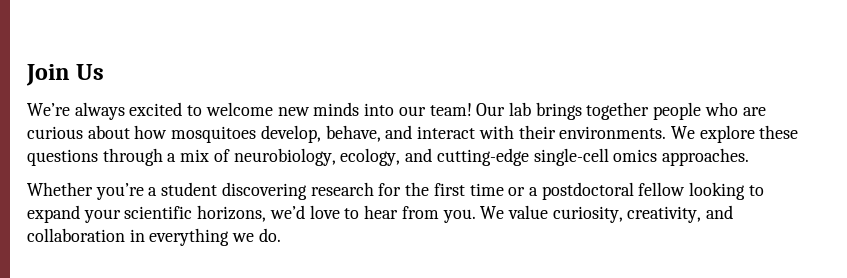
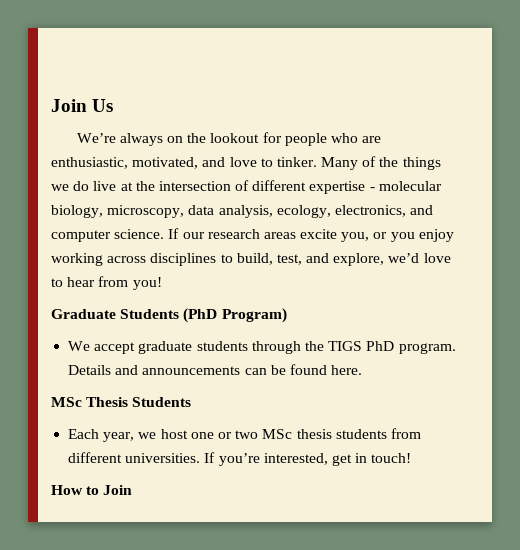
[129,102,766,120] [27,125,799,143] [27,148,749,166] [27,182,764,200] [27,205,267,223] excited to welcome new minds into our team! Our lab brings together people who are curious about how mosquitoes develop, behave, and interact with their environments. We explore these questions through a mix of neurobiology, ecology, and cutting-edge single-cell omics approaches. // Whether you’re a student discovering research for the first time or a postdoctoral fellow looking to expand your scientific horizons, -> [167,132,382,146] [51,156,441,170] [51,180,442,194] [51,205,434,218] [51,228,454,242] [51,253,385,266] on the lookout for people who are enthusiastic, motivated, and love to tinker. Many of the things we do live at the intersection of different expertise - molecular biology, microscopy, data analysis, ecology, electronics, and computer science. If our research areas excite you, or you enjoy working across disciplines to build, test, and explore,
[442,205,734,223] [27,228,281,246] you. We value curiosity, creativity, and collaboration in everything we do. -> [132,277,162,290] [51,308,287,323] [68,341,456,354] [68,364,363,375] [51,397,192,407] [68,428,421,442] [68,452,412,466] [51,485,133,495] you! // Graduate Students (PhD Program) // We accept graduate students through the TIGS PhD program. Details and announcements can be found here. // MSc Thesis Students // Each year, we host one or two MSc thesis students from different universities. If you’re interested, get in touch! // How to Join

